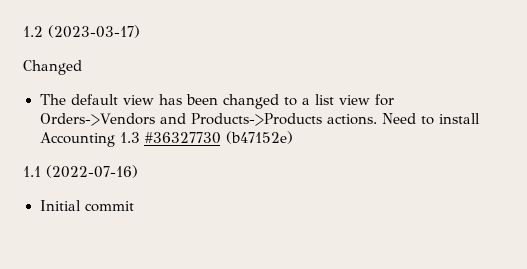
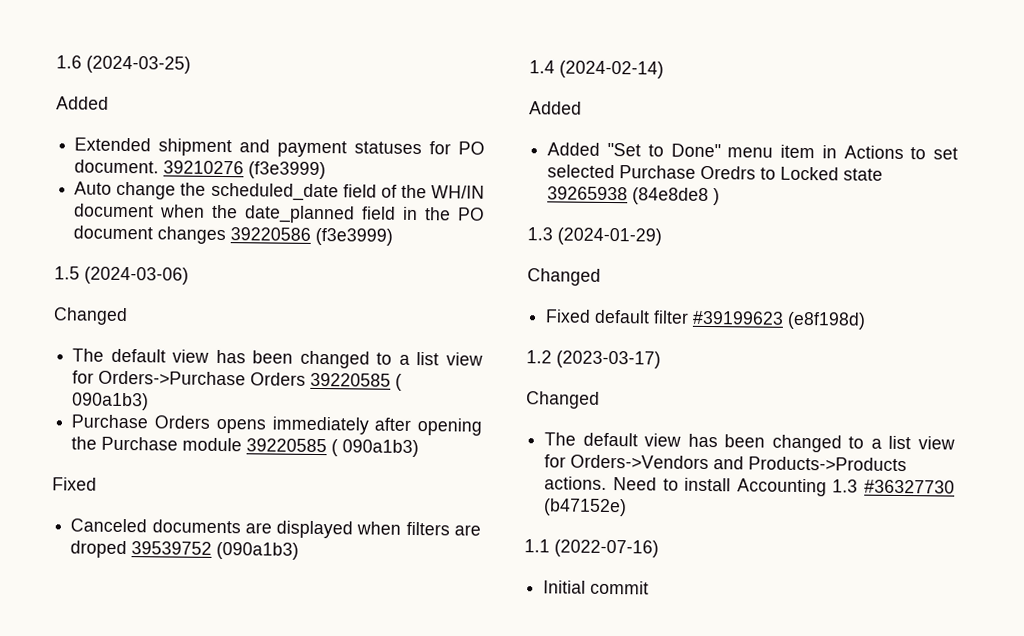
(23, 31) none -> [56,55,191,74] [56,96,109,110] [74,137,485,158] [74,159,327,180] [74,181,485,202] [74,203,486,224] [73,225,394,246] [54,266,189,285] [53,307,128,326] [72,348,483,369] [72,370,403,391] [72,392,150,411] [71,414,482,436] [71,436,420,458] [52,477,97,491] [70,518,482,539] [70,540,300,560] [529,60,664,79] [529,101,582,115] [547,142,958,160] [547,164,884,181] [547,186,721,206] [527,227,662,246] [527,268,601,286] [545,309,867,330] 1.6 (2024-03-25) // Added // Extended shipment and payment statuses for PO document. 39210276 (f3e3999) // Auto change the scheduled_date field of the WH/IN document when the date_planned field in the PO document changes 39220586 (f3e3999) // 1.5 (2024-03-06) // Changed // The default view has been changed to a list view for Orders->Purchase Orders 39220585 ( 090a1b3) // Purchase Orders opens immediately after opening the Purchase module 39220585 ( 090a1b3) // Fixed // Canceled documents are displayed when filters are droped 39539752 (090a1b3) // 1.4 (2024-02-14) // Added // Added "Set to Done" menu item in Actions to set selected Purchase Oredrs to Locked state 39265938 (84e8de8 ) // 1.3 (2024-01-29) // Changed // Fixed default filter #39199623 (e8f198d) //

